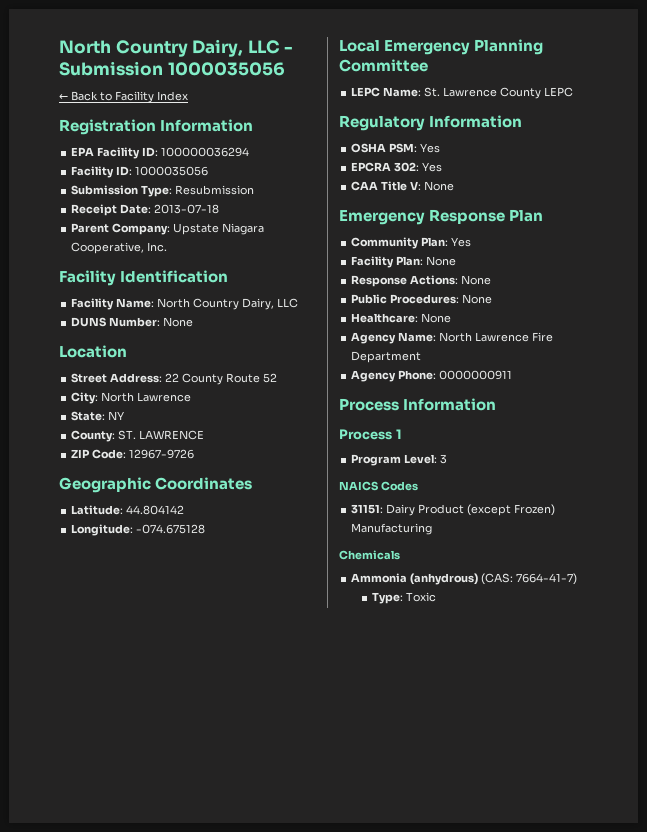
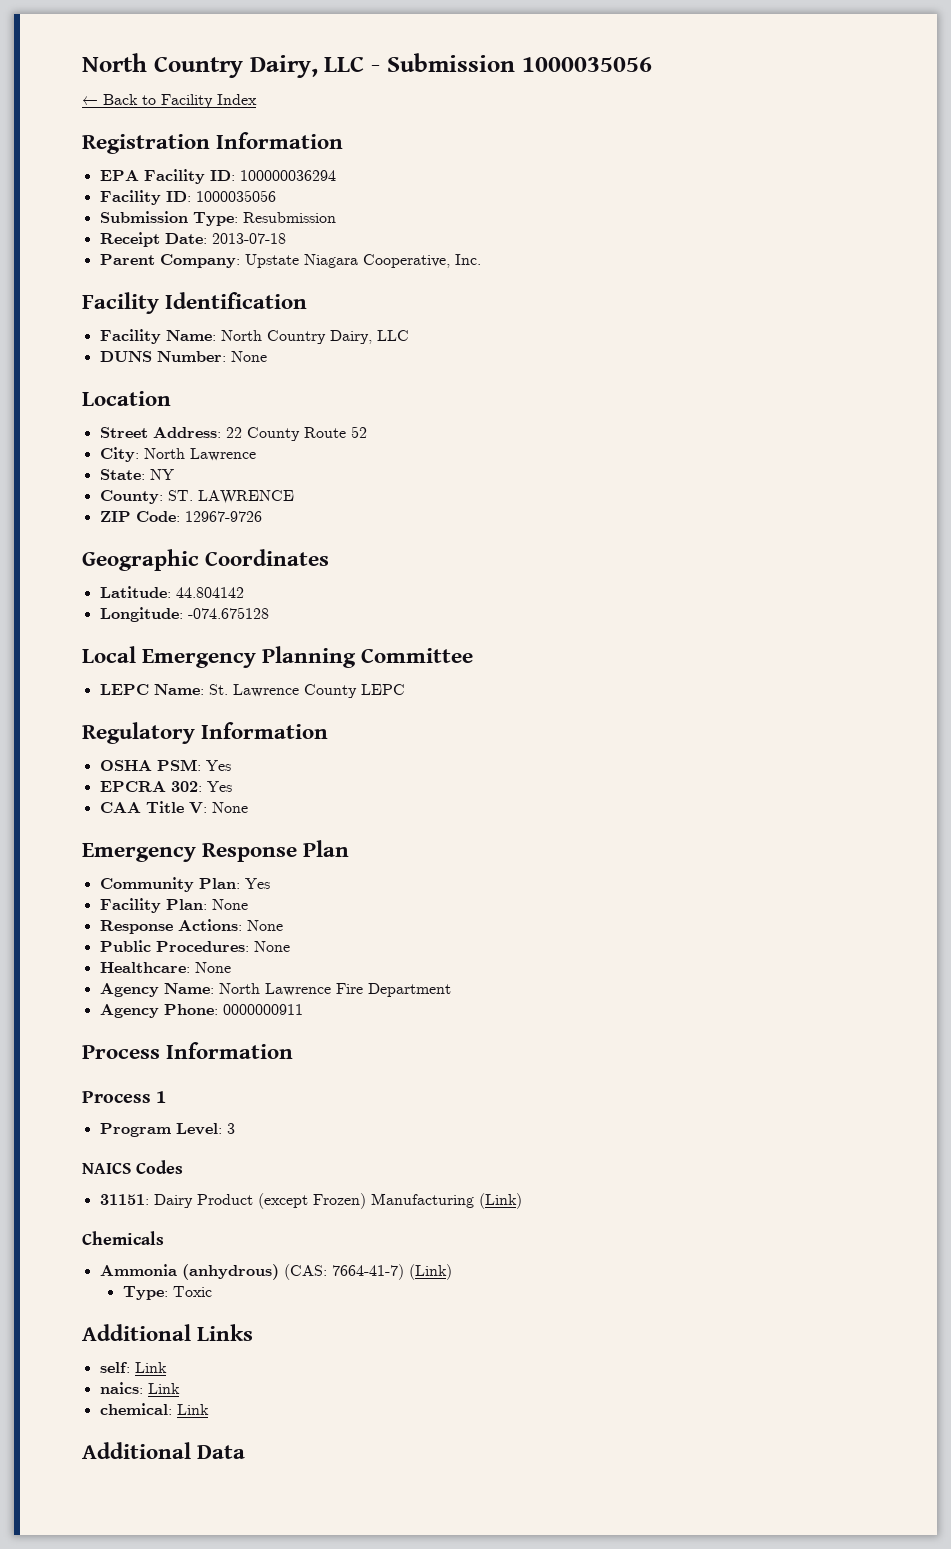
(433, 529) none -> [478,1193,522,1209] (Link)
(578, 579) none -> [408,1264,452,1280] (Link)
(436, 597) none -> [82,1324,254,1341] [99,1362,167,1373] [99,1382,180,1394] [99,1403,209,1415] [82,1442,246,1459] // Additional Links // self: Link // naics: Link // chemical: Link // Additional Data

